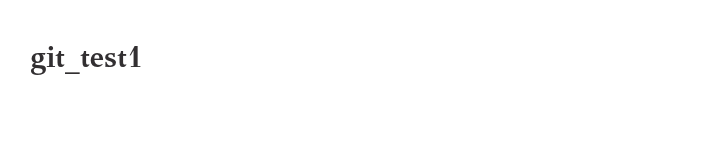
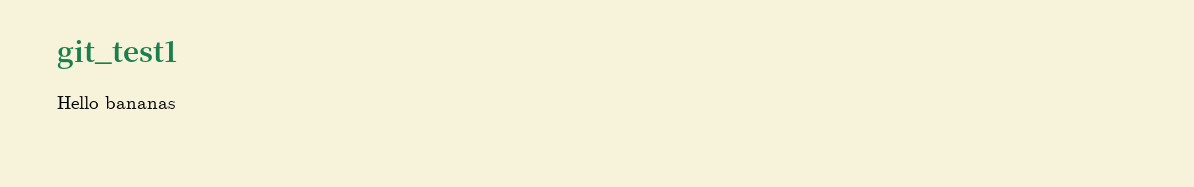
(143, 60) none -> [57,96,175,109] // Hello bananas

